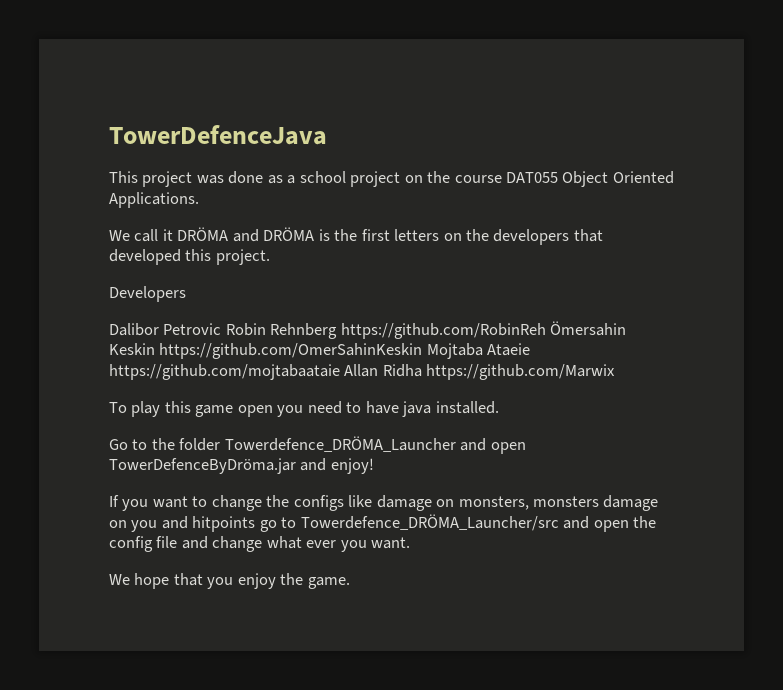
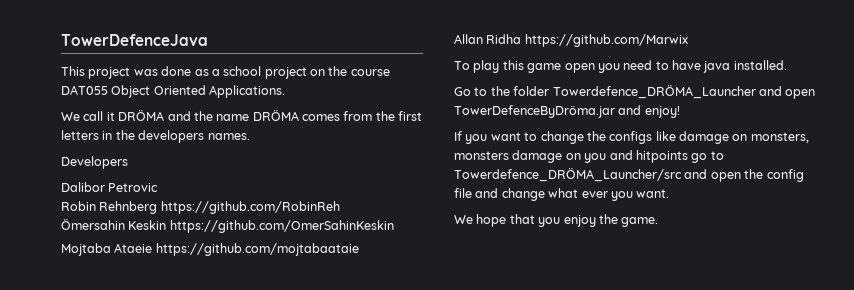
[263,227,330,241] DRÖMA is -> [193,110,373,121] the name DRÖMA comes from
[443,233,462,241] on -> [102,131,113,140] in
[573,229,603,242] [109,249,270,265] that developed this project. -> [207,133,250,140] names.
(222, 329) none -> (159, 187) //
(546, 331) none -> (340, 207) //
(423, 351) none -> (394, 226) //
(340, 372) none -> (359, 249) //

